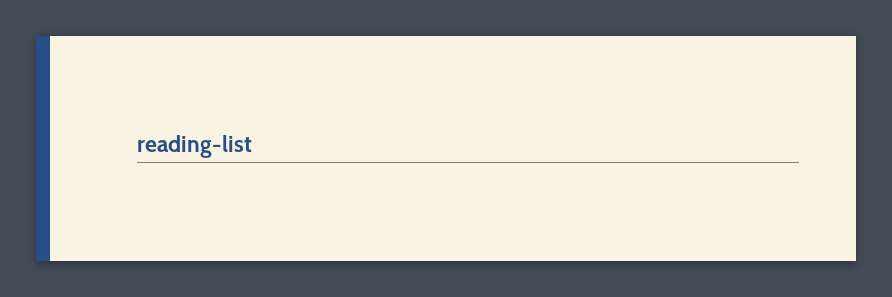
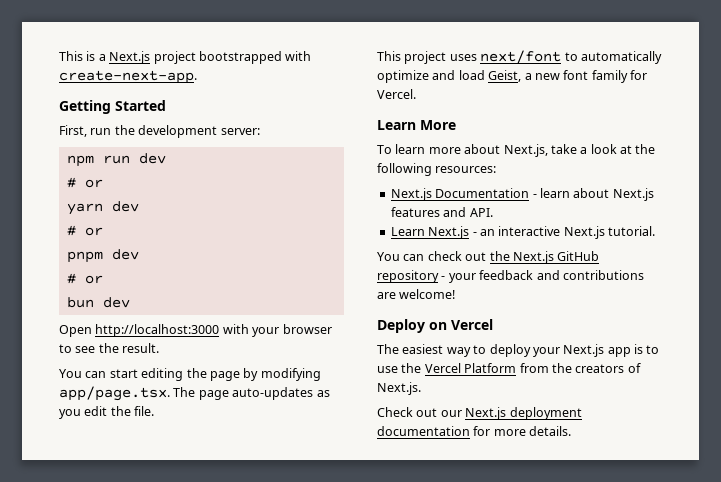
[137,135,252,158] reading-list -> [59,51,312,64] [59,70,197,84] [59,100,166,114] [59,125,260,138] [66,153,166,167] [66,177,103,188] [66,201,139,215] [66,225,103,236] [66,249,139,263] [66,273,103,284] [66,297,130,308] [59,324,332,337] [59,343,160,353] [59,368,321,381] [59,386,330,401] [59,406,155,419] [377,50,662,64] [377,70,647,83] [377,89,416,99] [377,120,456,130] [377,144,656,157] [377,163,497,176] [390,188,654,201] [390,207,493,217] [390,226,655,239] [377,251,600,264] [377,270,644,283] [377,289,456,299] [377,319,493,333] [377,344,660,357] [377,363,641,373] [377,382,421,395] [377,407,582,420] [377,426,572,436] This is a Next.js project bootstrapped with create-next-app. // Getting Started // First, run the development server: // npm run dev // # or // yarn dev // # or // pnpm dev // # or // bun dev // Open http://localhost:3000 with your browser to see the result. // You can start editing the page by modifying app/page.tsx. The page auto-updates as you edit the file. // This project uses next/font to automatically optimize and load Geist, a new font family for Vercel. // Learn More // To learn more about Next.js, take a look at the following resources: // Next.js Documentation - learn about Next.js features and API. // Learn Next.js - an interactive Next.js tutorial. // You can check out the Next.js GitHub repository - your feedback and contributions are welcome! // Deploy on Vercel // The easiest way to deploy your Next.js app is to use the Vercel Platform from the creators of Next.js. // Check out our Next.js deployment documentation for more details.

